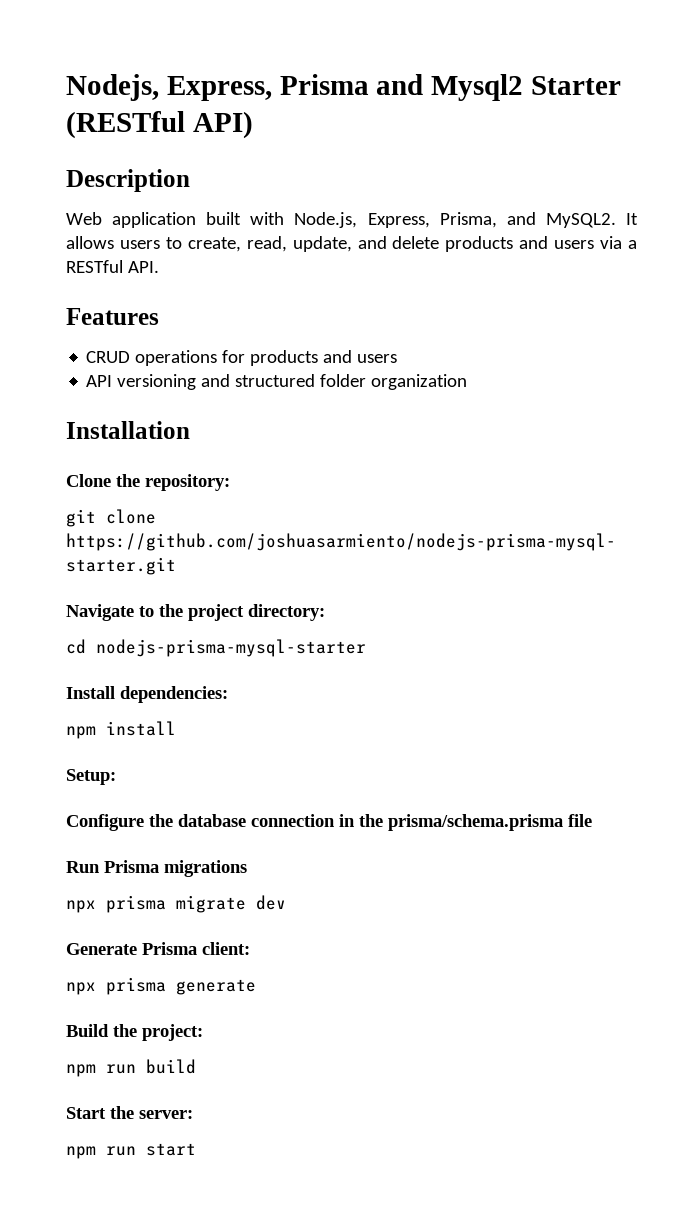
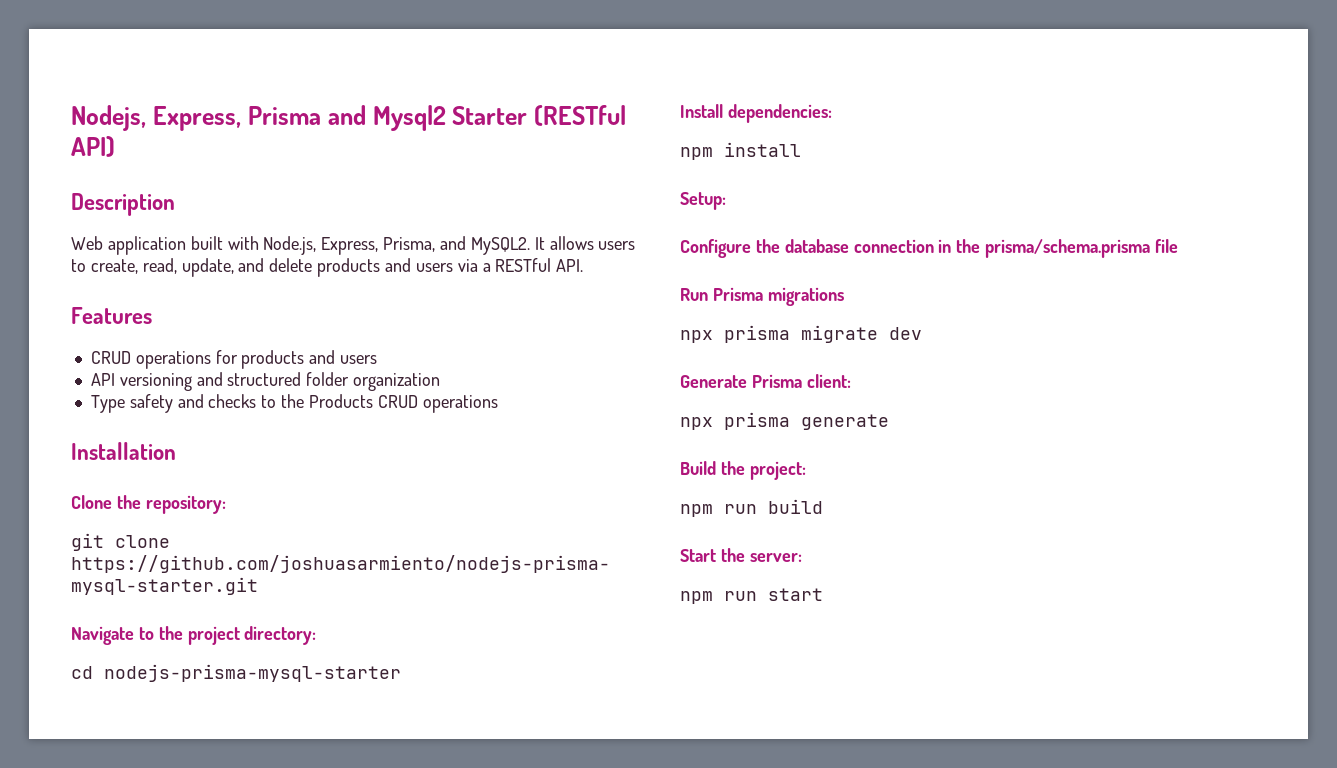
(468, 382) none -> [90,394,498,413] // Type safety and checks to the Products CRUD operations

